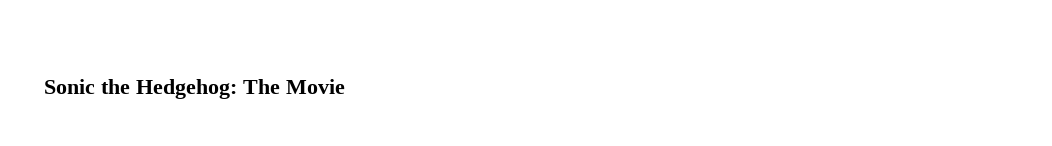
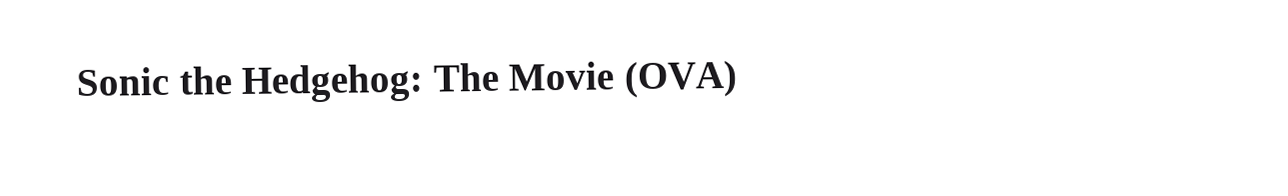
(345, 86) none -> [623,59,737,99] (OVA)

